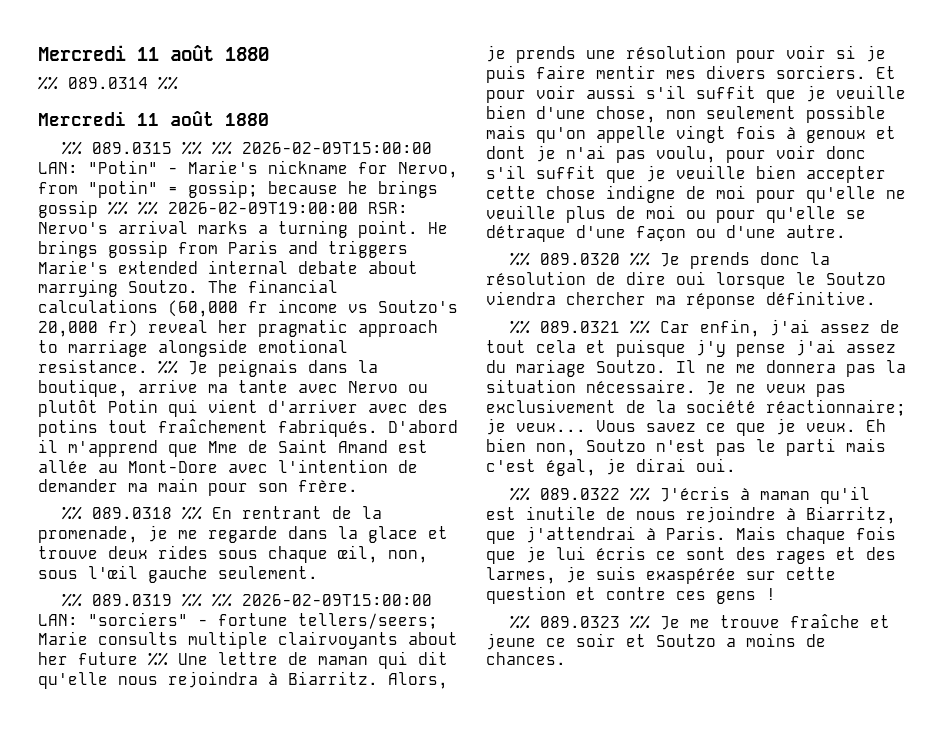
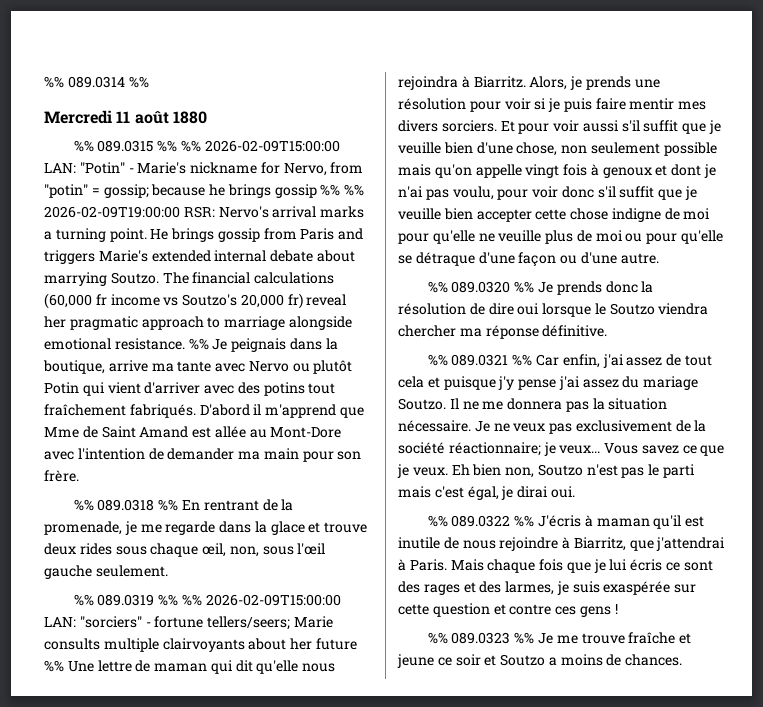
[38,45,269,61] Mercredi 11 août 1880 // -> (44, 82) none

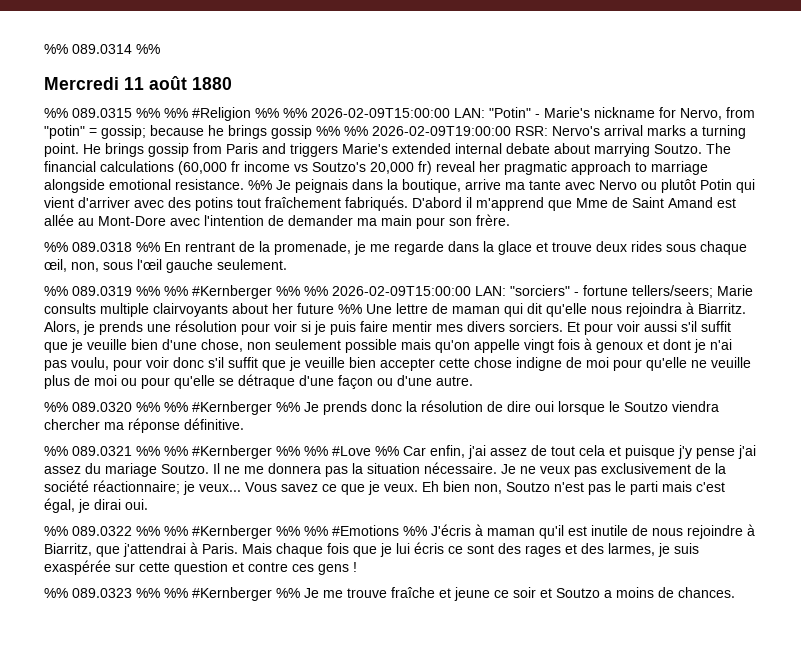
(201, 146) none -> [192,107,307,121] #Religion %% %%
(202, 600) none -> [192,285,328,299] #Kernberger %% %%
(535, 287) none -> [164,401,300,415] %% #Kernberger %%
(533, 360) none -> [164,445,399,459] %% #Kernberger %% %% #Love %%
(535, 521) none -> [164,525,427,539] %% #Kernberger %% %% #Emotions %%
(535, 638) none -> [164,587,300,601] %% #Kernberger %%

